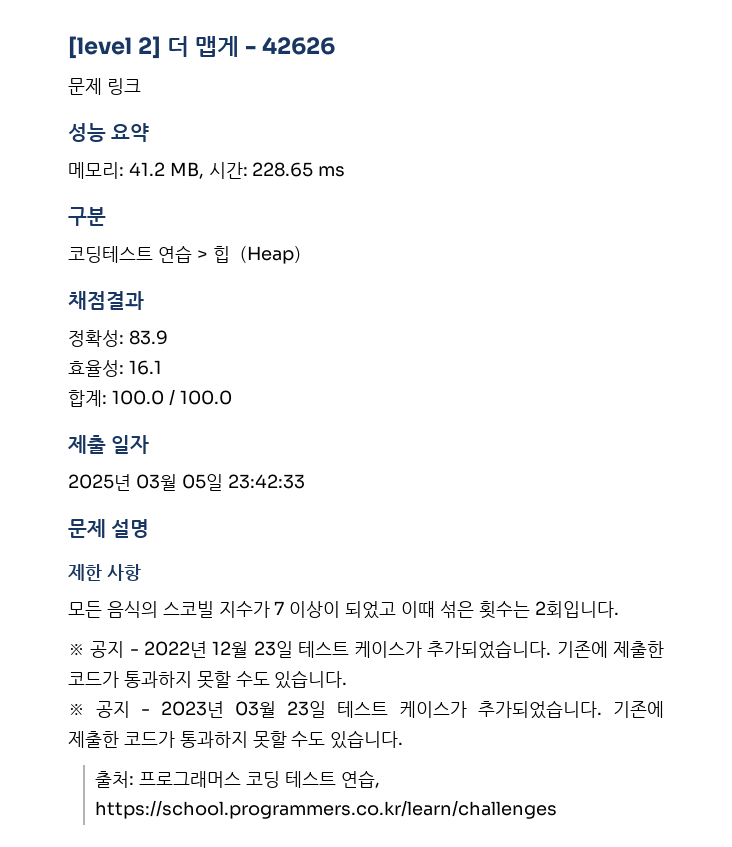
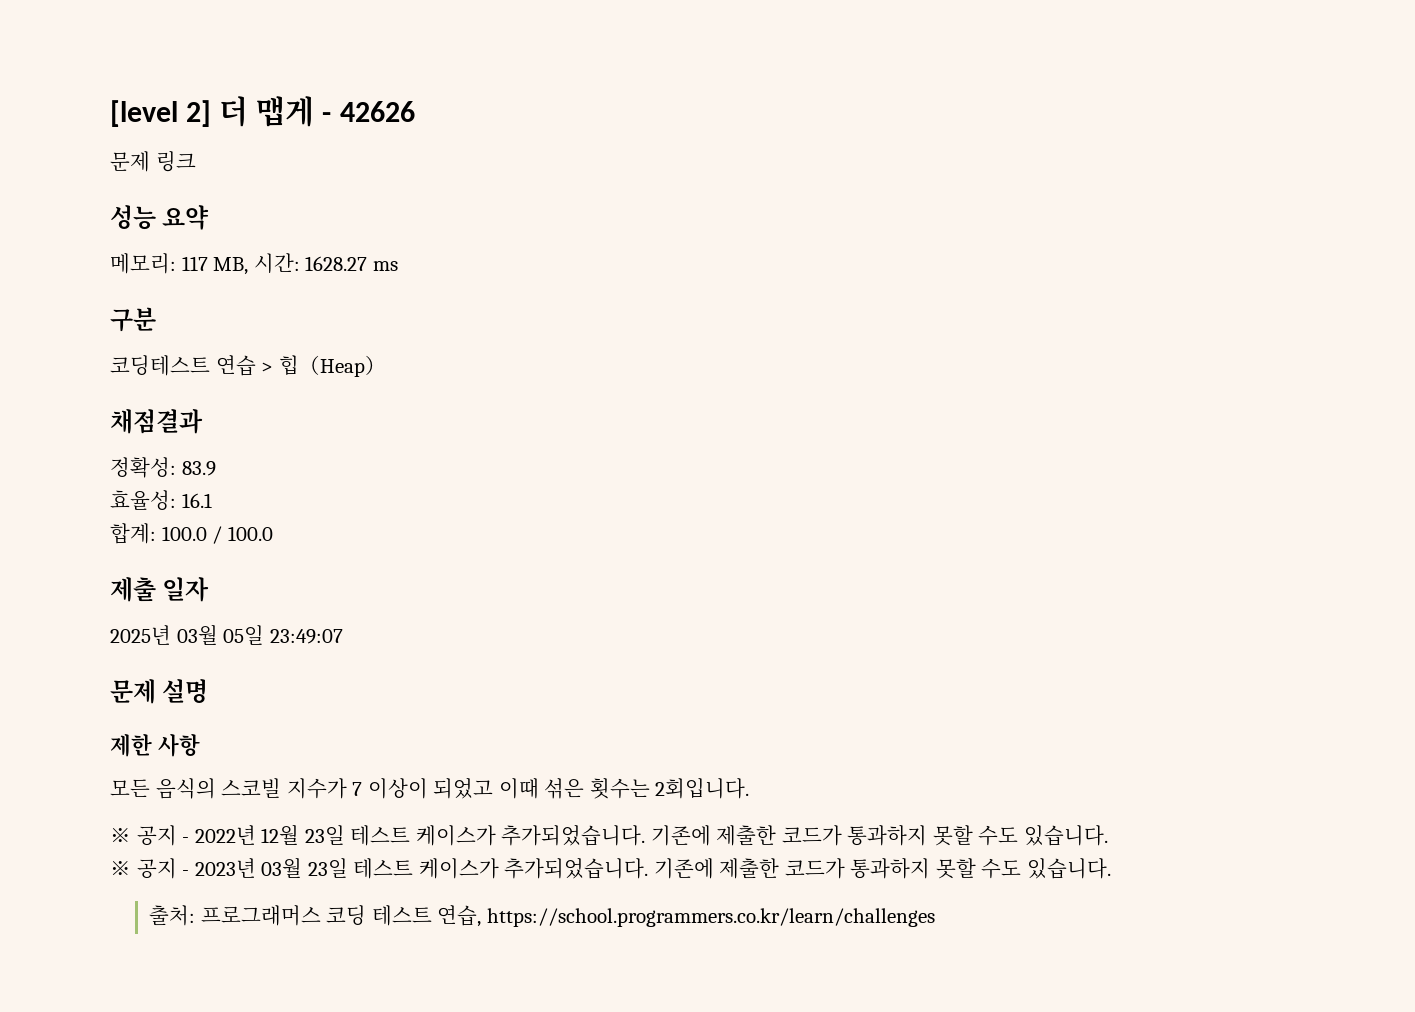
[128,162,165,176] 41.2 -> [181,256,208,271] 117
[252,162,314,177] 228.65 -> [305,256,368,271] 1628.27
[227,474,305,489] 23:42:33 -> [269,629,343,644] 23:49:07

